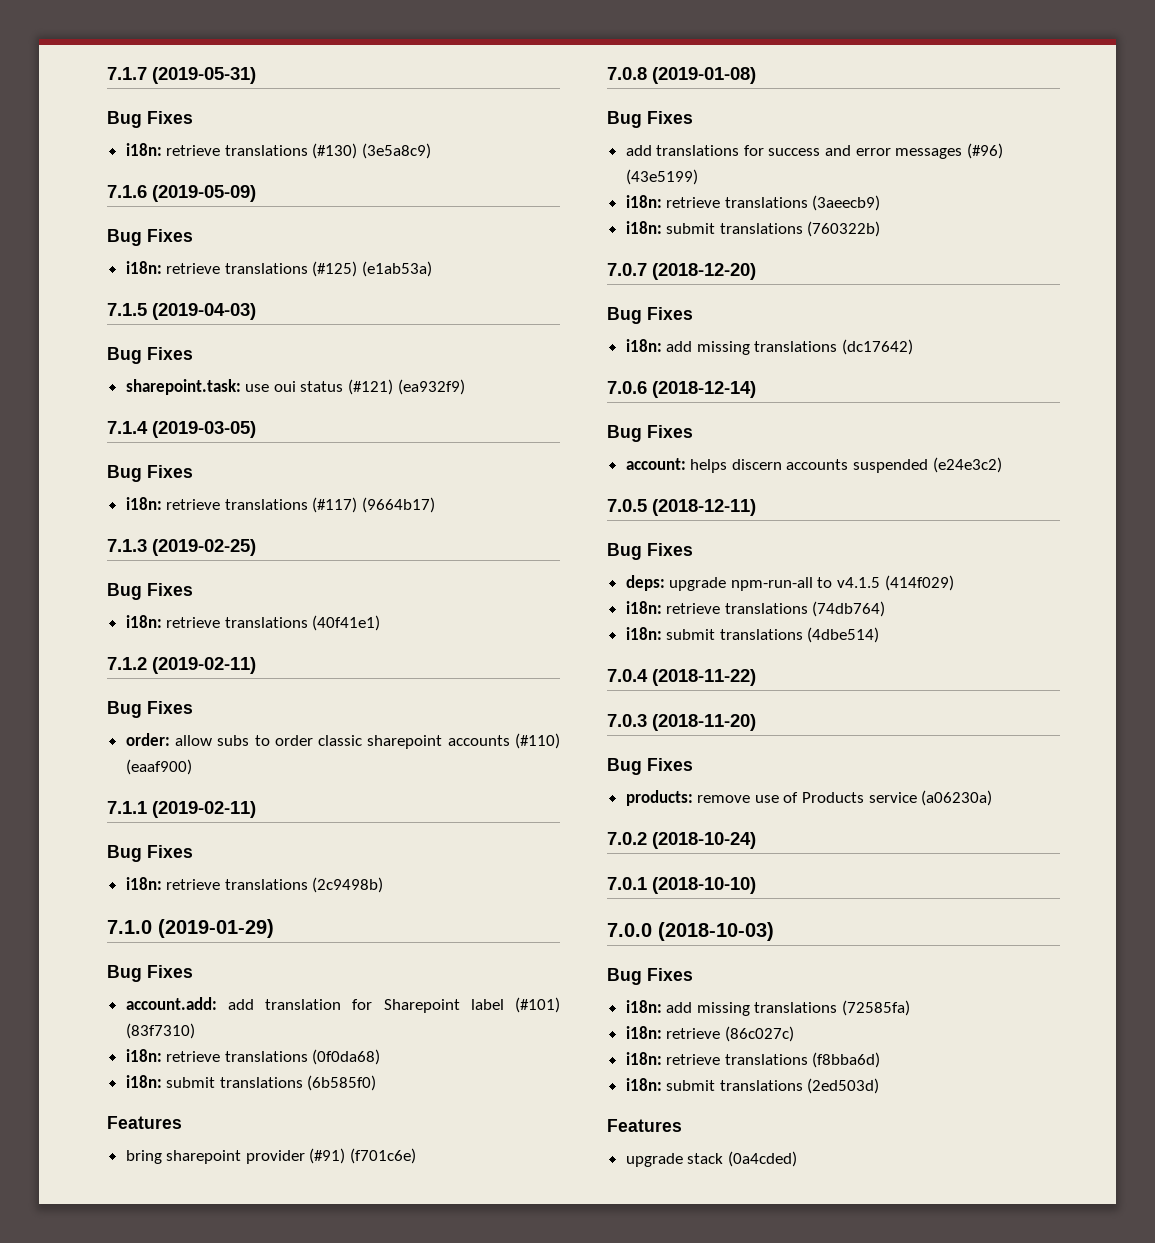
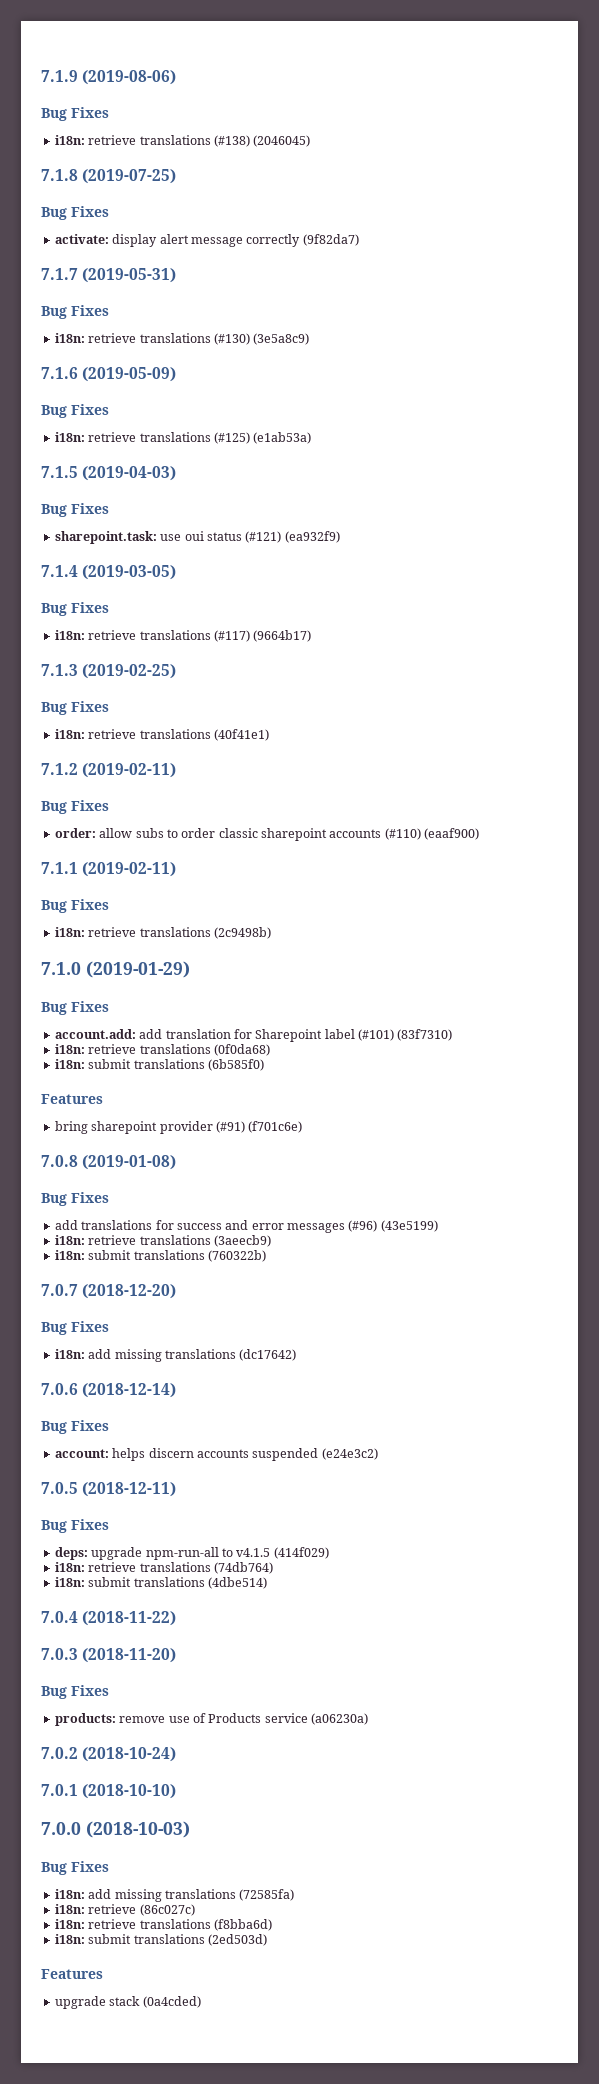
(107, 73) none -> [41,70,177,85] [41,107,109,121] [54,135,311,147] [41,169,177,184] [41,206,109,220] [54,234,359,247] 7.1.9 (2019-08-06) // Bug Fixes // i18n: retrieve translations (#138) (2046045) // 7.1.8 (2019-07-25) // Bug Fixes // activate: display alert message correctly (9f82da7) //

